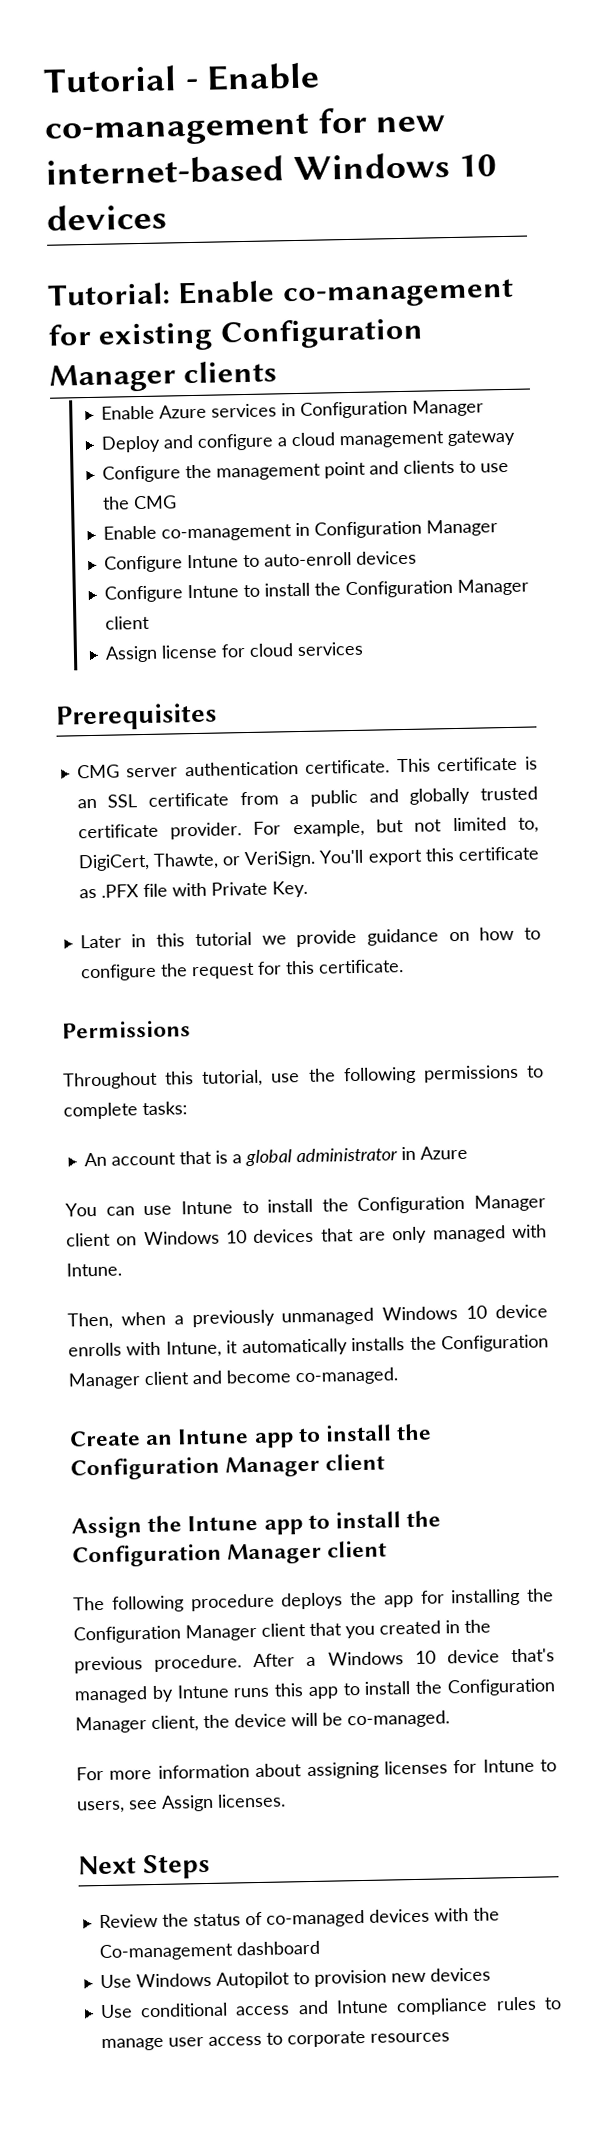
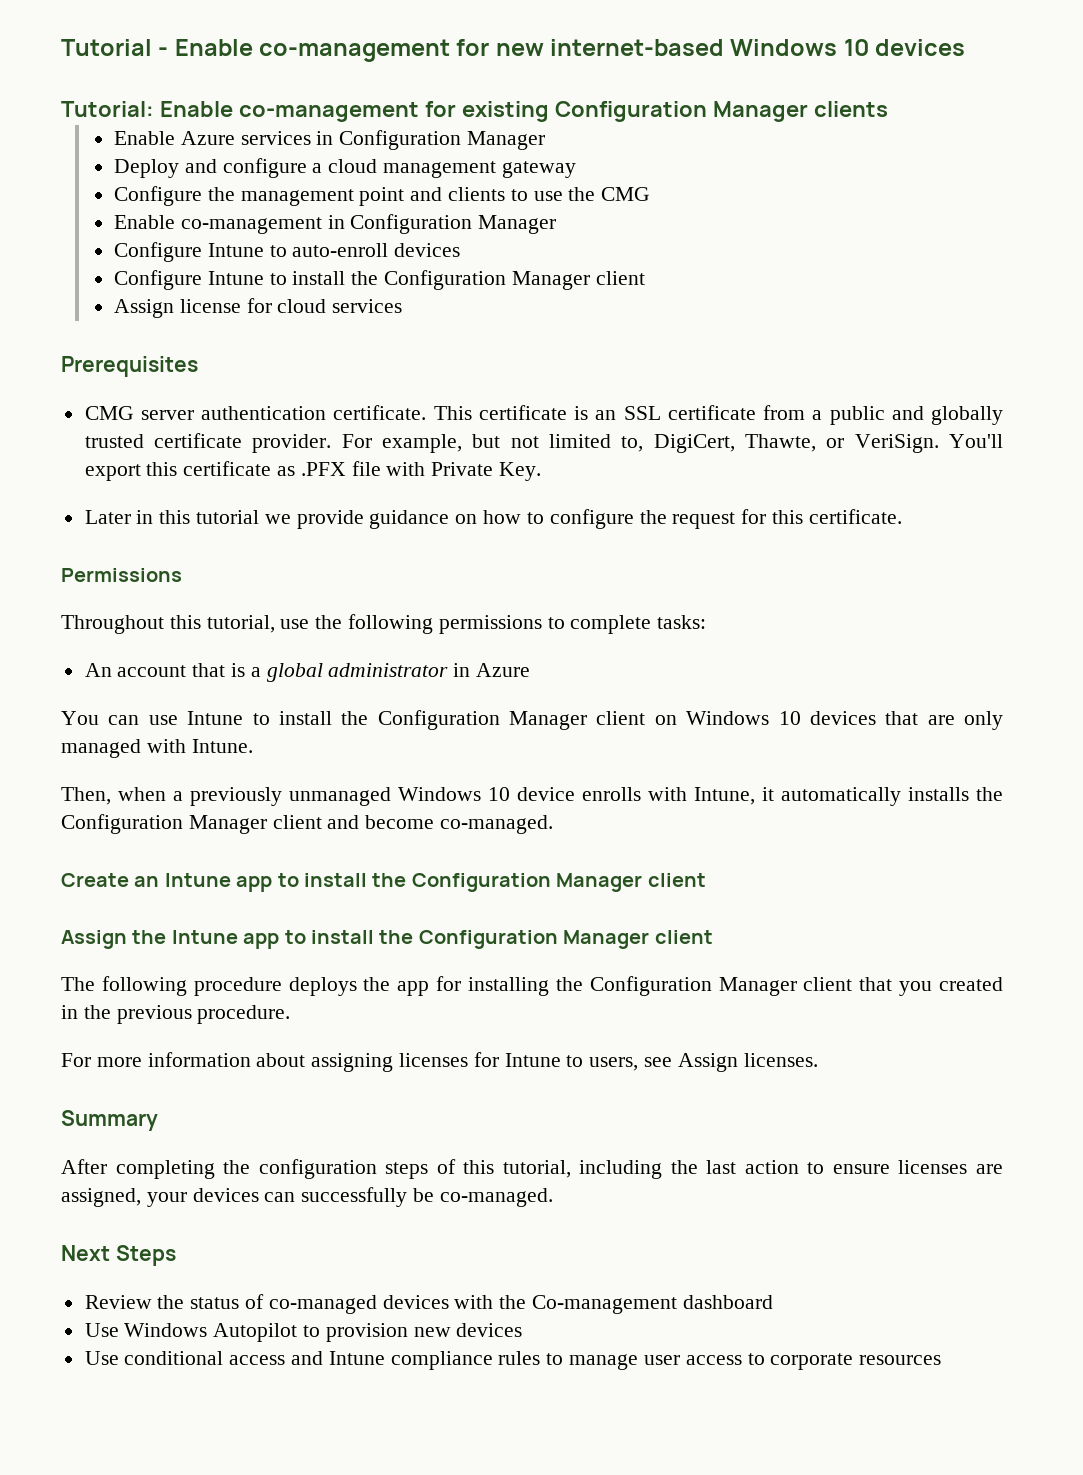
[253,1648,555,1668] [74,1678,556,1704] [75,1710,450,1734] After a Windows 10 device that's managed by Intune runs this app to install the Configuration Manager client, the device will be co-managed. -> (291, 1014) none
(286, 1800) none -> [61,1110,158,1131] [61,1159,1003,1179] [61,1187,553,1207] // Summary // After completing the configuration steps of this tutorial, including the last action to ensure licenses are assigned, your devices can successfully be co-managed.

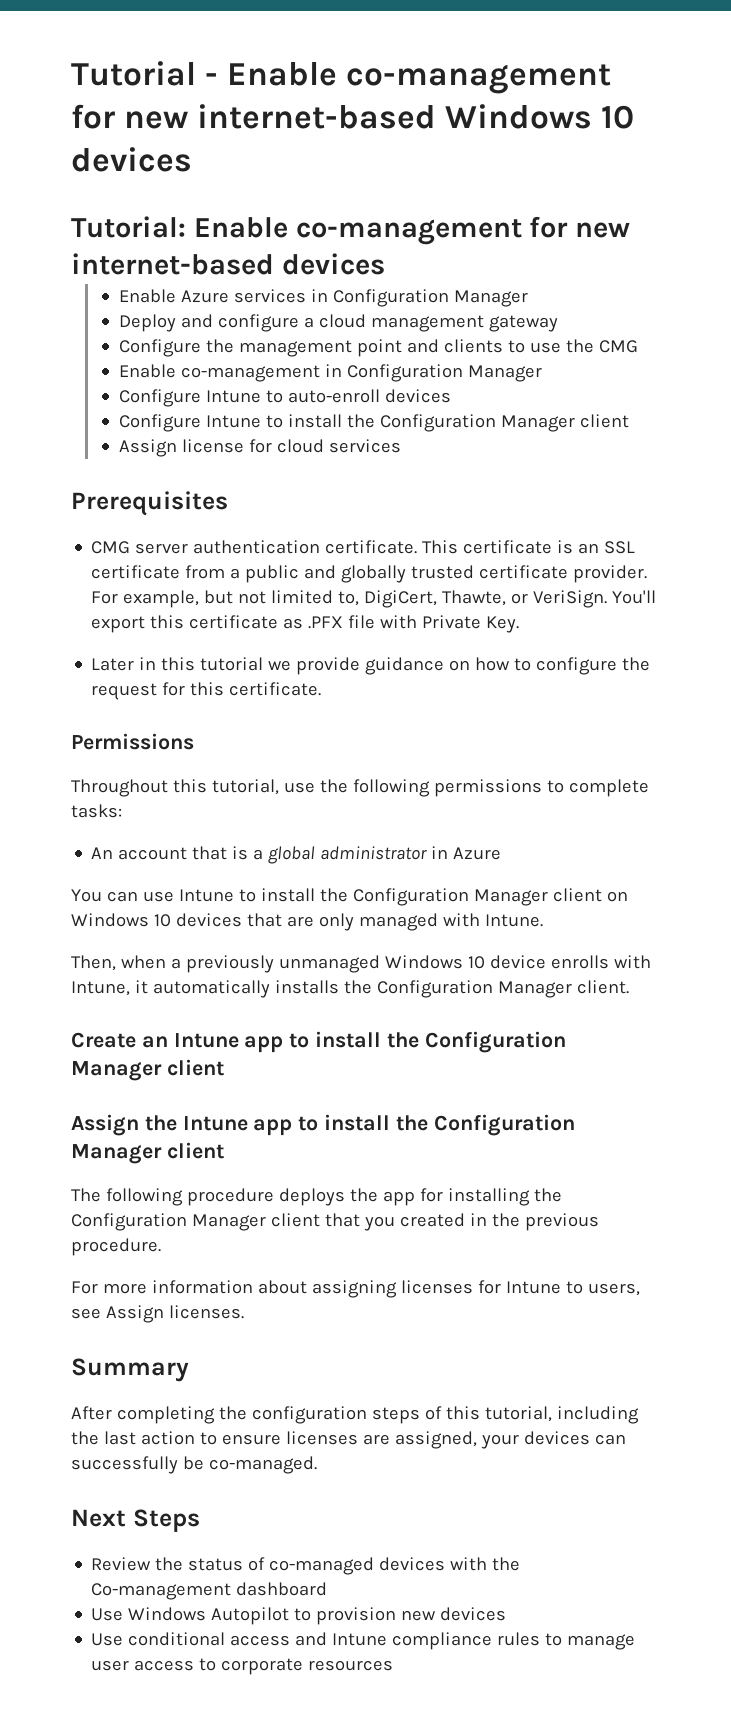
[461,101,888,122] existing Configuration Manager clients -> [575,222,631,238] [71,253,385,275] new internet-based devices
[272,815,554,834] client and become co-managed. -> [576,980,629,994] client.

